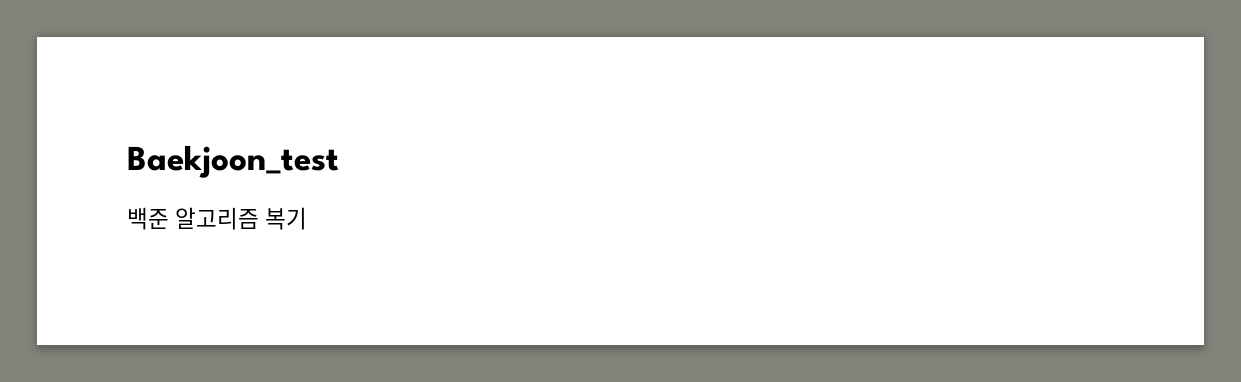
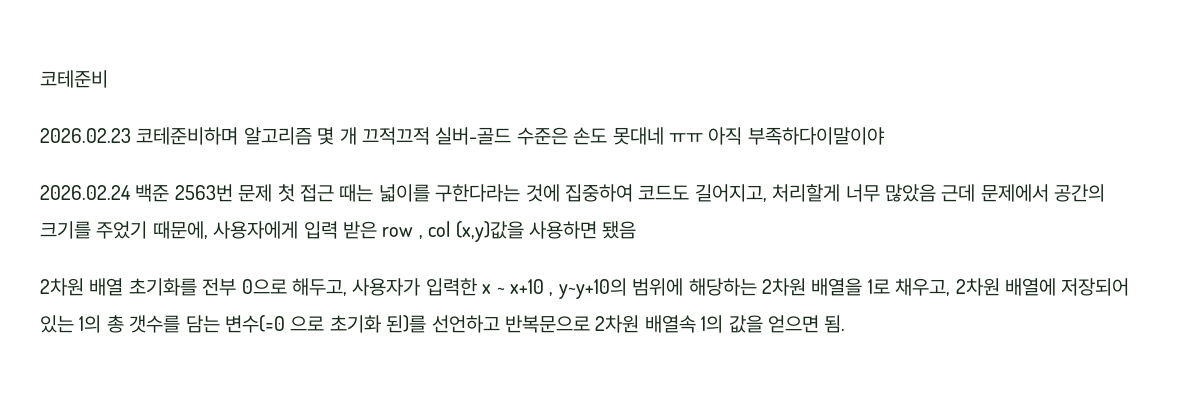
[127,145,339,178] [127,207,308,230] Baekjoon_test // 백준 알고리즘 복기 -> [40,70,108,88] [40,127,884,145] [40,184,1106,202] [40,221,637,242] [40,278,1130,299] [40,315,846,333] 코테준비 // 2026.02.23 코테준비하며 알고리즘 몇 개 끄적끄적 실버-골드 수준은 손도 못대네 ㅠㅠ 아직 부족하다이말이야 // 2026.02.24 백준 2563번 문제 첫 접근 때는 넓이를 구한다라는 것에 집중하여 코드도 길어지고, 처리할게 너무 많았음 근데 문제에서 공간의 크기를 주었기 때문에, 사용자에게 입력 받은 row , col (x,y)값을 사용하면 됐음 // 2차원 배열 초기화를 전부 0으로 해두고, 사용자가 입력한 x ~ x+10 , y~y+10의 범위에 해당하는 2차원 배열을 1로 채우고, 2차원 배열에 저장되어 있는 1의 총 갯수를 담는 변수(=0 으로 초기화 된)를 선언하고 반복문으로 2차원 배열속 1의 값을 얻으면 됨.

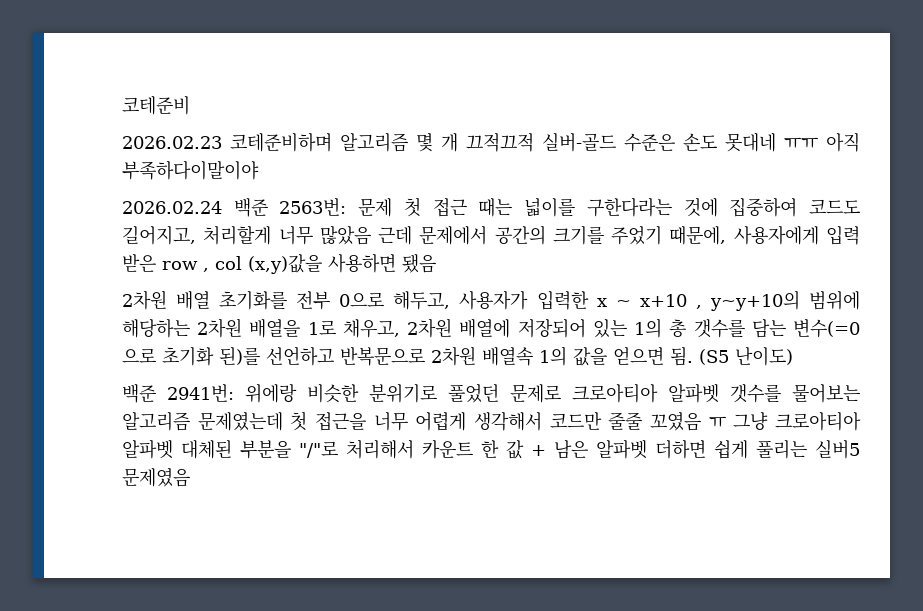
[174,184,233,202] 2563번 -> [279,198,347,216] 2563번:
(846, 324) none -> [699,347,793,366] [122,383,860,403] [122,411,861,431] [122,439,860,459] [122,468,190,487] (S5 난이도) // 백준 2941번: 위에랑 비슷한 분위기로 풀었던 문제로 크로아티아 알파벳 갯수를 물어보는 알고리즘 문제였는데 첫 접근을 너무 어렵게 생각해서 코드만 줄줄 꼬였음 ㅠ 그냥 크로아티아 알파벳 대체된 부분을 "/"로 처리해서 카운트 한 값 + 남은 알파벳 더하면 쉽게 풀리는 실버5 문제였음

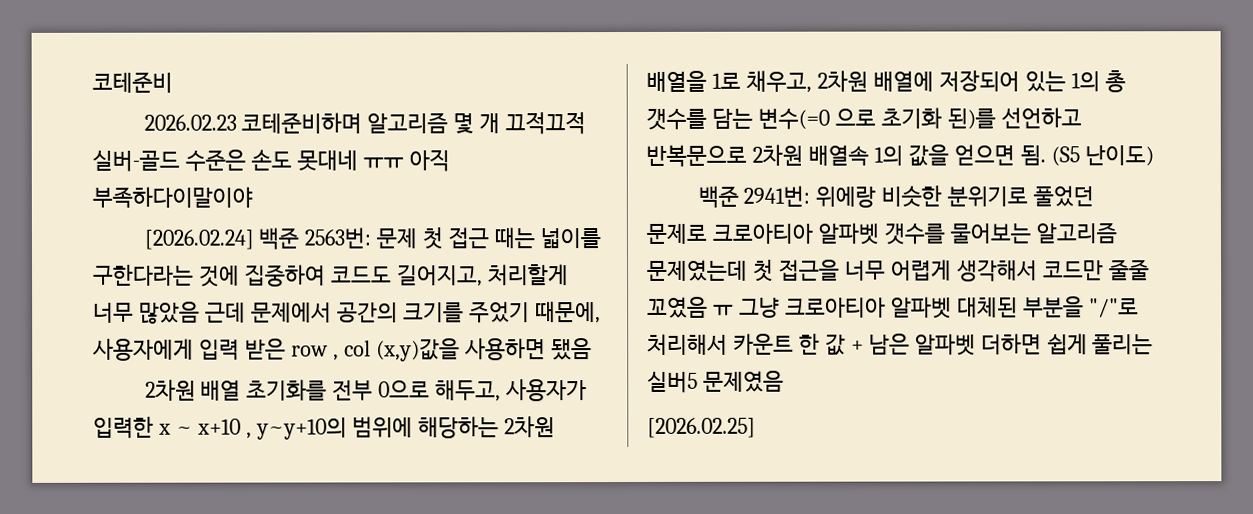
[122,201,222,214] 2026.02.24 -> [143,229,254,250] [2026.02.24]
(190, 477) none -> [647,417,756,438] // [2026.02.25]

